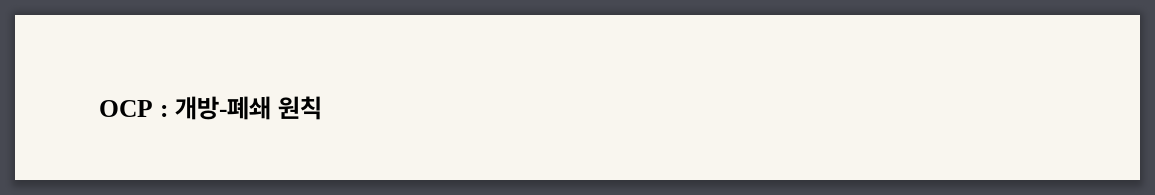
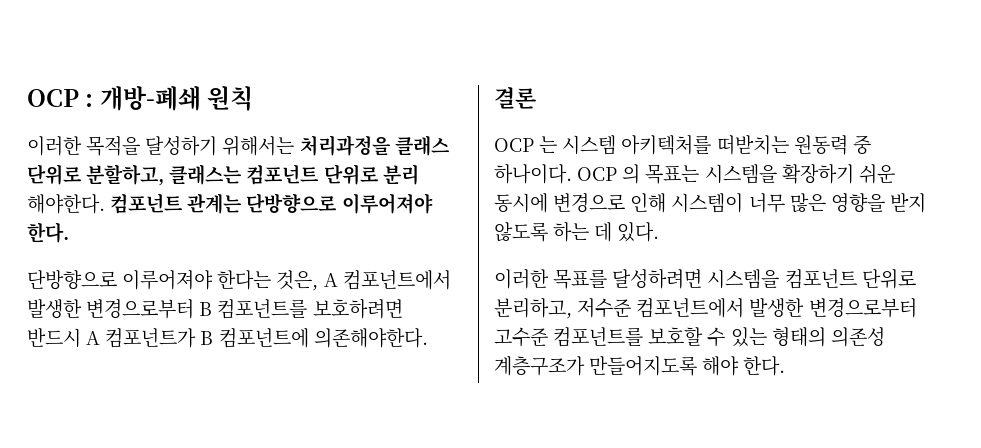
(322, 108) none -> [27,135,450,156] [27,164,419,186] [27,193,433,214] [27,222,69,243] [27,270,451,291] [27,298,403,319] [27,328,428,348] [494,87,536,109] [494,134,871,155] [494,164,895,184] [494,193,926,213] [494,222,660,242] [494,269,916,289] [494,297,917,319] [494,327,885,347] [494,356,786,376] // 이러한 목적을 달성하기 위해서는 처리과정을 클래스 단위로 분할하고, 클래스는 컴포넌트 단위로 분리 해야한다. 컴포넌트 관계는 단방향으로 이루어져야 한다. // 단방향으로 이루어져야 한다는 것은, A 컴포넌트에서 발생한 변경으로부터 B 컴포넌트를 보호하려면 반드시 A 컴포넌트가 B 컴포넌트에 의존해야한다. // 결론 // OCP 는 시스템 아키텍처를 떠받치는 원동력 중 하나이다. OCP 의 목표는 시스템을 확장하기 쉬운 동시에 변경으로 인해 시스템이 너무 많은 영향을 받지 않도록 하는 데 있다. // 이러한 목표를 달성하려면 시스템을 컴포넌트 단위로 분리하고, 저수준 컴포넌트에서 발생한 변경으로부터 고수준 컴포넌트를 보호할 수 있는 형태의 의존성 계층구조가 만들어지도록 해야 한다.

